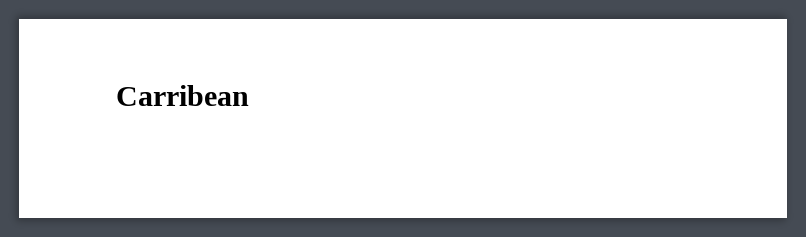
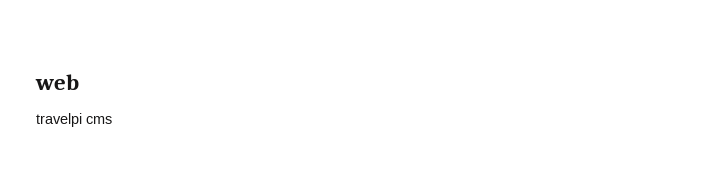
[116,85,249,106] Carribean -> [35,74,79,90] [36,113,112,127] web // travelpi cms

